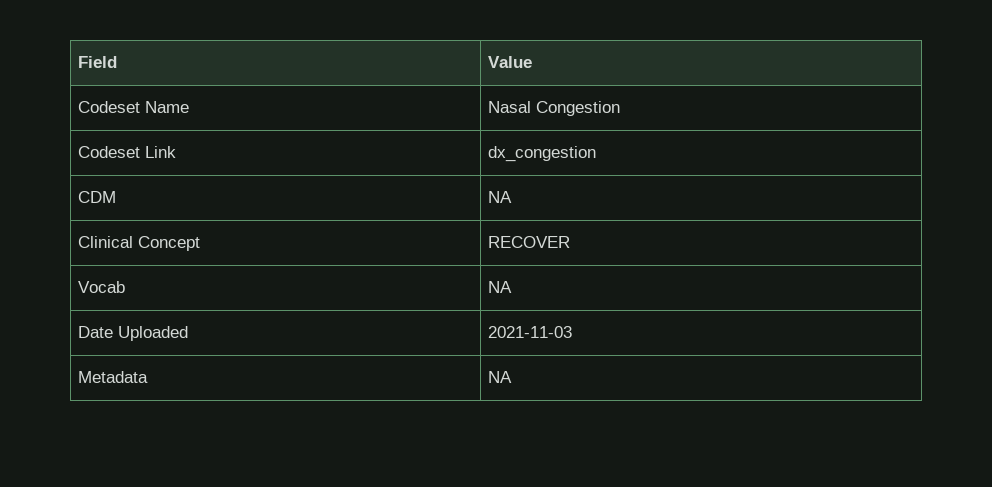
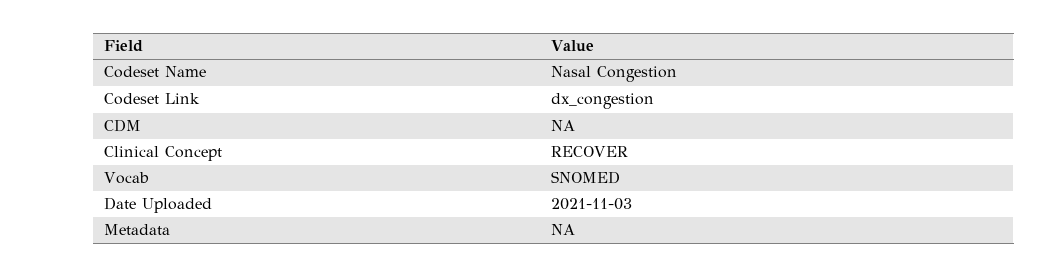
[487,281,512,293] NA -> [550,171,620,184] SNOMED

